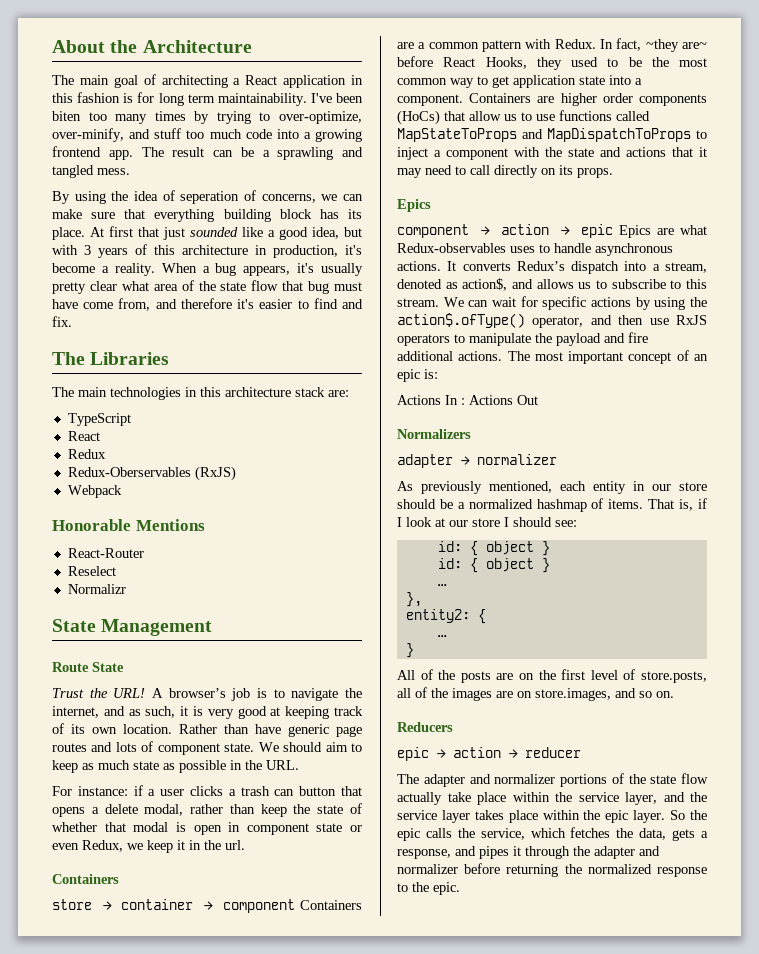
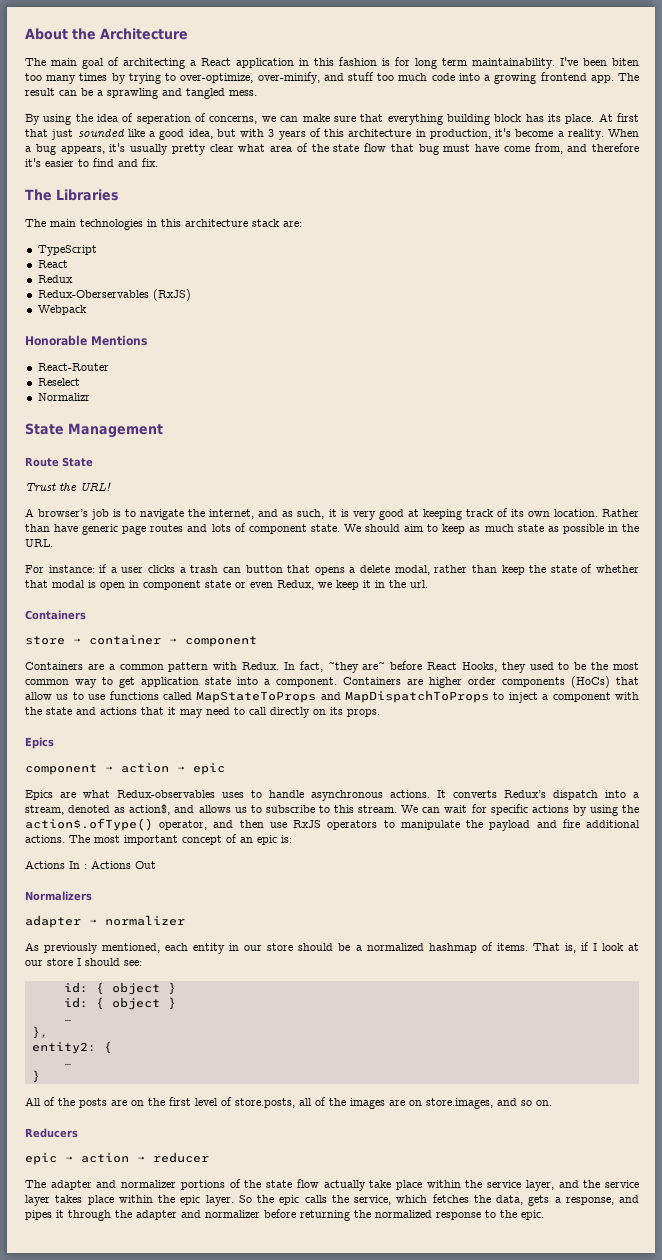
(146, 693) none -> (111, 486) //
(295, 906) none -> (257, 641) //
(613, 231) none -> (225, 769) //

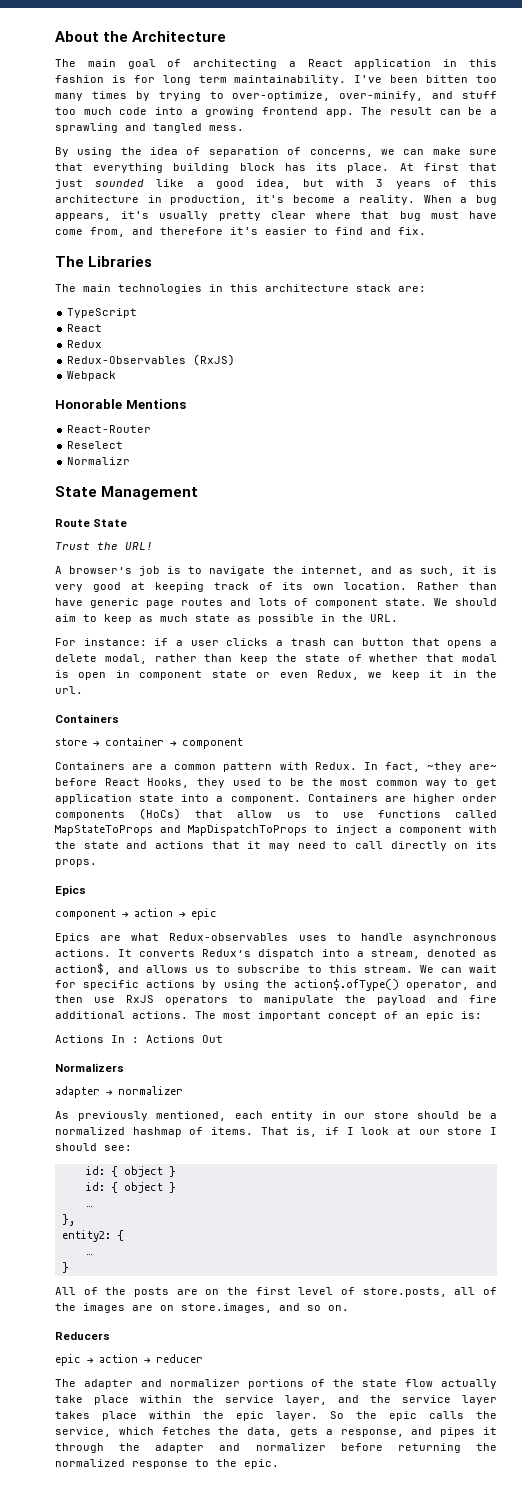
[612,58,639,66] biten -> [426,75,469,83] bitten
[136,114,191,124] seperation -> [208,147,279,157] separation
[238,143,386,152] what area of the state flow -> [316,211,352,219] where
[37,290,149,298] Redux-Oberservables -> [67,356,187,364] Redux-Observables

